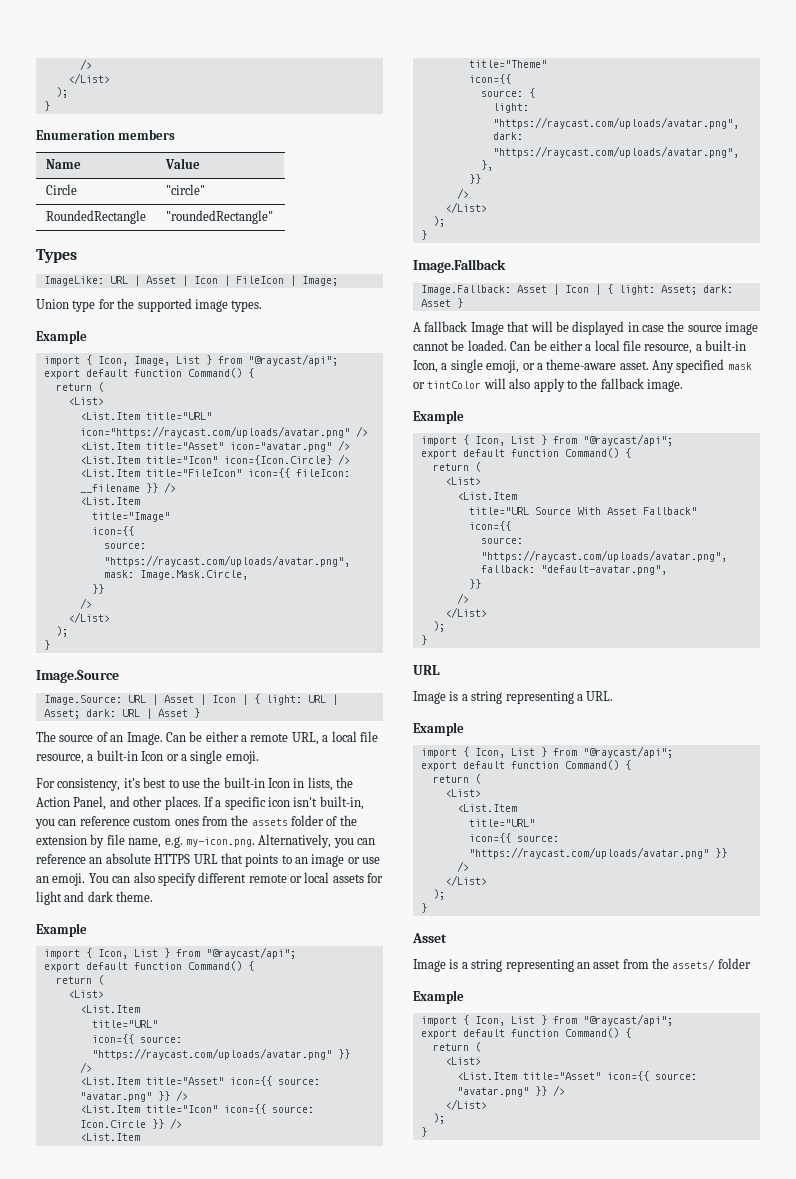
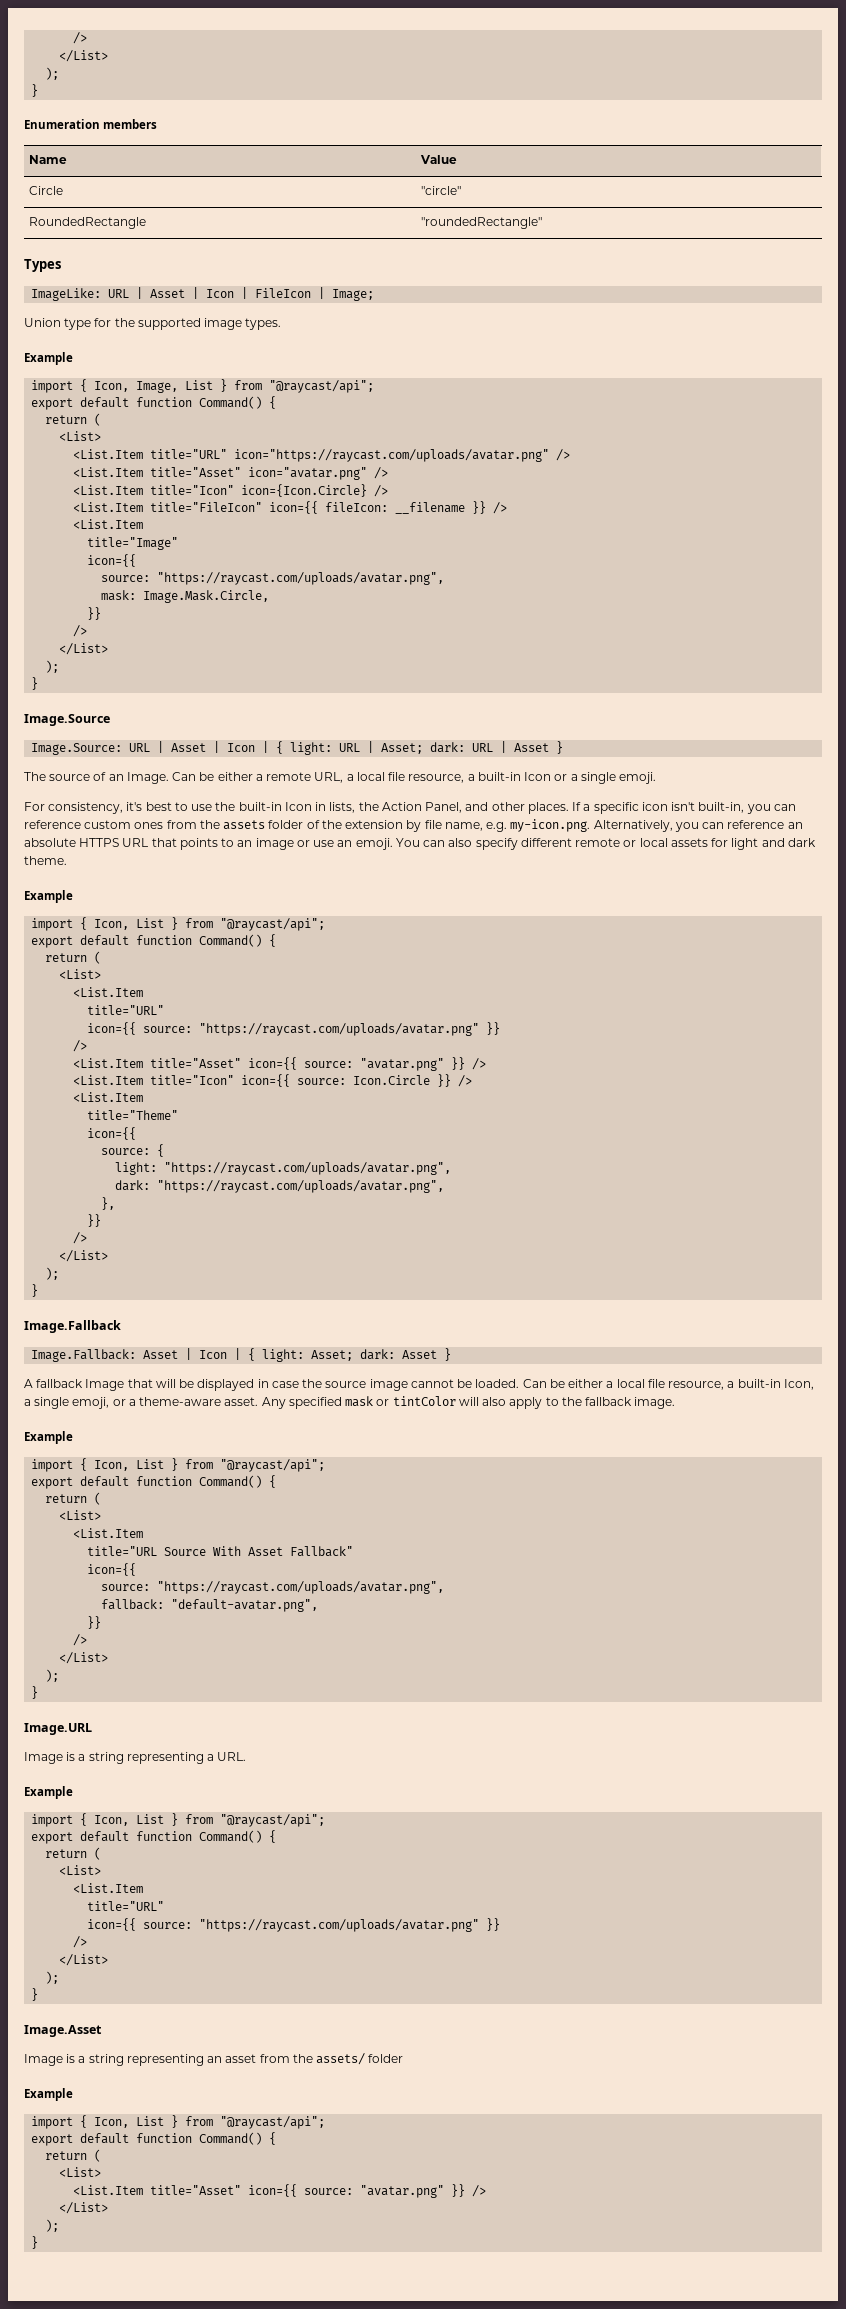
[413,665,440,675] URL -> [24,1723,92,1735] Image.URL
[412,933,447,943] Asset -> [24,2025,102,2037] Image.Asset

